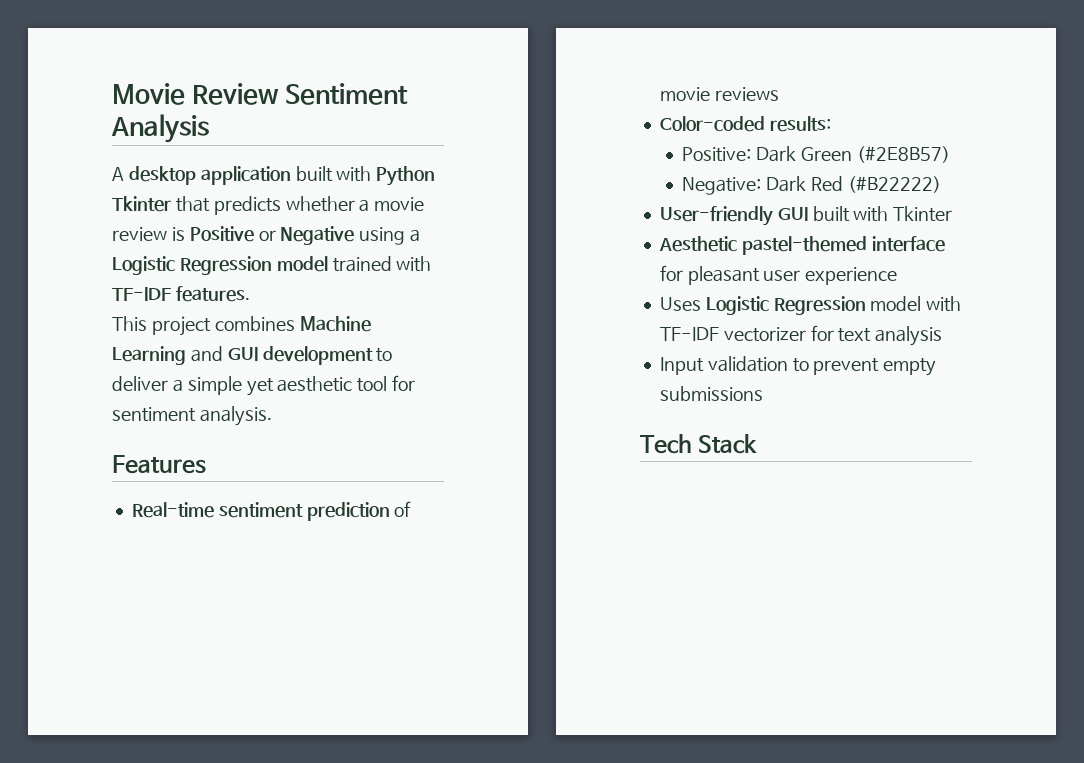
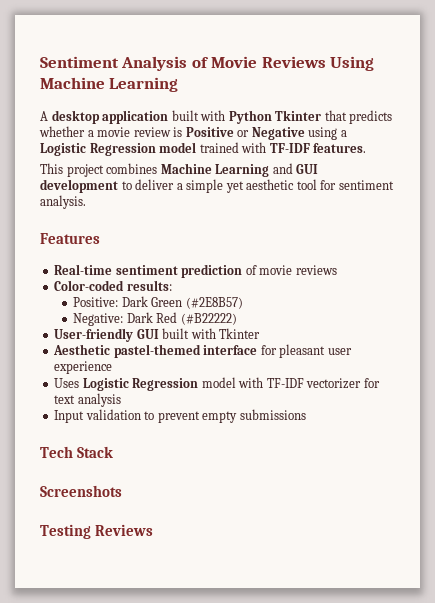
[112,83,279,105] Movie Review -> (40, 62) none
(209, 128) none -> [191,56,375,71] [40,77,179,92] of Movie Reviews Using Machine Learning
(758, 444) none -> [40,485,122,497] [40,524,154,539] // Screenshots // Testing Reviews

